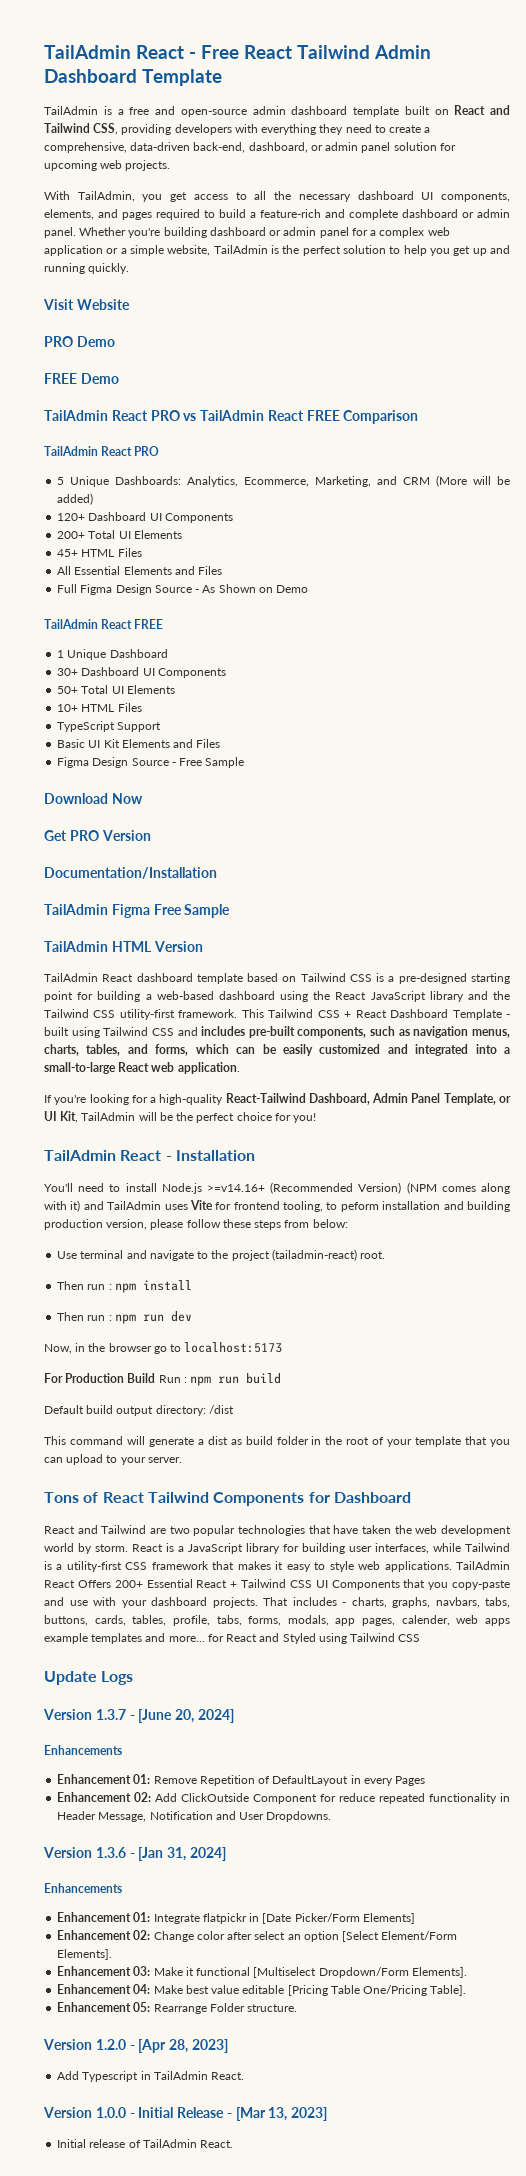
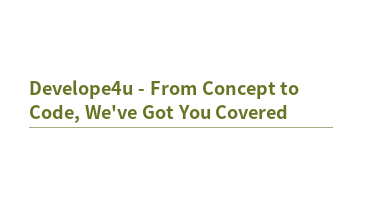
[44,45,431,59] [44,69,222,86] [44,105,510,117] [44,123,431,135] [44,142,456,153] [44,160,171,171] [44,191,510,202] [44,209,510,220] [44,227,450,238] [44,245,510,256] [44,263,130,274] [43,299,130,310] [44,336,115,347] [44,373,119,384] [44,410,419,424] [44,446,160,456] [57,475,511,487] [57,493,94,505] [57,512,233,523] [57,530,182,539] [57,548,142,557] [57,566,223,575] [57,584,309,595] [44,619,164,629] [57,649,168,660] [57,667,226,678] [57,685,175,694] [57,703,142,712] [57,721,162,732] [57,739,221,748] [57,757,245,768] [44,793,143,804] [44,830,151,841] [44,867,217,879] [44,904,231,918] [44,941,203,952] [44,973,510,984] [44,991,511,1002] [44,1009,510,1020] [44,1026,510,1038] [44,1044,511,1056] [44,1062,240,1074] [44,1093,511,1105] [44,1111,317,1123] [44,1150,255,1161] [44,1182,510,1194] [44,1200,510,1212] [44,1219,348,1230] [57,1249,386,1261] [57,1280,192,1293] [57,1311,192,1324] [44,1342,283,1354] [44,1373,282,1386] [44,1405,234,1416] [44,1436,510,1447] [44,1454,182,1465] [44,1492,411,1506] [44,1525,512,1536] [44,1543,510,1554] [44,1561,510,1572] [44,1579,510,1590] [44,1597,510,1608] [44,1615,510,1626] [44,1633,421,1644] [44,1671,134,1685] [43,1709,234,1723] [44,1745,122,1755] [57,1774,426,1786] [57,1792,510,1804] [57,1811,332,1822] [43,1847,226,1861] [44,1883,122,1893] [57,1912,415,1924] [57,1930,458,1942] [57,1949,113,1960] [57,1966,467,1978] [57,1984,467,1996] [57,2002,298,2014] [43,2039,228,2053] [57,2071,245,2082] [43,2107,328,2121] [57,2139,234,2148] TailAdmin React - Free React Tailwind Admin Dashboard Template // TailAdmin is a free and open-source admin dashboard template built on React and Tailwind CSS, providing developers with everything they need to create a comprehensive, data-driven back-end, dashboard, or admin panel solution for upcoming web projects. // With TailAdmin, you get access to all the necessary dashboard UI components, elements, and pages required to build a feature-rich and complete dashboard or admin panel. Whether you're building dashboard or admin panel for a complex web application or a simple website, TailAdmin is the perfect solution to help you get up and running quickly. // Visit Website // PRO Demo // FREE Demo // TailAdmin React PRO vs TailAdmin React FREE Comparison // TailAdmin React PRO // 5 Unique Dashboards: Analytics, Ecommerce, Marketing, and CRM (More will be added) // 120+ Dashboard UI Components // 200+ Total UI Elements // 45+ HTML Files // All Essential Elements and Files // Full Figma Design Source - As Shown on Demo // TailAdmin React FREE // 1 Unique Dashboard // 30+ Dashboard UI Components // 50+ Total UI Elements // 10+ HTML Files // TypeScript Support // Basic UI Kit Elements and Files // Figma Design Source - Free Sample // Download Now // Get PRO Version // Documentation/Installation // TailAdmin Figma Free Sample // TailAdmin HTML Version // TailAdmin React dashboard template based on Tailwind CSS is a pre-designed starting point for building a web-based dashboard using the React JavaScript library and the Tailwind CSS utility-first framework. This Tailwind CSS + React Dashboard Template - built using Tailwind CSS and includes pre-built components, such as navigation menus, charts, tables, and forms, which can be easily customized and integrated into a small-to-large React web application. // If you're looking for a high-quality React-Tailwind Dashboard, Admin Panel Template, or UI Kit, TailAdmin will be the perfect choice for you! // TailAdmin React - Installation // You'll need to install Node.js >=v14.16+ (Recommended Version) (NPM comes along with it) and TailAdmin uses Vite for frontend tooling, to peform installation and building production version, please follow these steps from below: // Use terminal and navigate to the project (tailadmin-react) root. // Then run : npm install // Then run : npm run dev // Now, in the browser go to localhost:5173 // For Production Build Run : npm run build // Default build output directory: /dist // This command will generate a dist as build folder in the root of your template that you can upload to your server. // Tons of React Tailwind Components for Dashboard // React and Tailwind are two popular technologies that have taken the web development world by storm. React is a JavaScript library for building user interfaces, while Tailwind is a utility-first CSS framework that makes it easy to style web applications. TailAdmin React Offers 200+ Essential React + Tailwind CSS UI Components that you copy-paste and use with your dashboard projects. That includes - charts, graphs, navbars, tabs, buttons, cards, tables, profile, tabs, forms, modals, app pages, calender, web apps example templates and more... for React and Styled using Tailwind CSS // Update Logs // Version 1.3.7 - [June 20, 2024] // Enhancements // Enhancement 01: Remove Repetition of DefaultLayout in every Pages // Enhancement 02: Add ClickOutside Component for reduce repeated functionality in Header Message, Notification and User Dropdowns. // Version 1.3.6 - [Jan 31, 2024] // Enhancements // Enhancement 01: Integrate flatpickr in [Date Picker/Form Elements] // Enhancement 02: Change color after select an option [Select Element/Form Elements]. // Enhancement 03: Make it functional [Multiselect Dropdown/Form Elements]. // Enhancement 04: Make best value editable [Pricing Table One/Pricing Table]. // Enhancement 05: Rearrange Folder structure. // Version 1.2.0 - [Apr 28, 2023] // Add Typescript in TailAdmin React. // Version 1.0.0 - Initial Release - [Mar 13, 2023] // Initial release of TailAdmin React. -> [29,80,300,99] [29,104,289,123] Develope4u - From Concept to Code, We've Got You Covered

